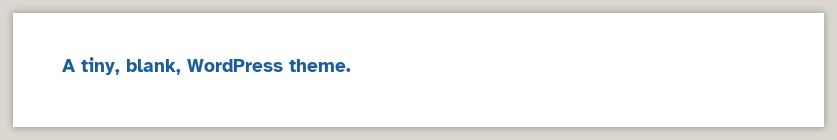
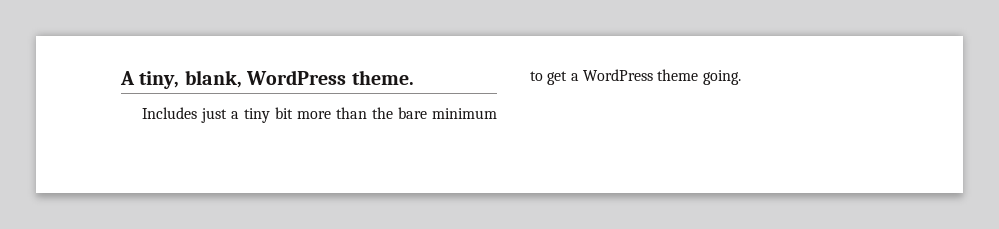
(351, 65) none -> [142,107,497,123] [530,69,741,85] // Includes just a tiny bit more than the bare minimum to get a WordPress theme going.

